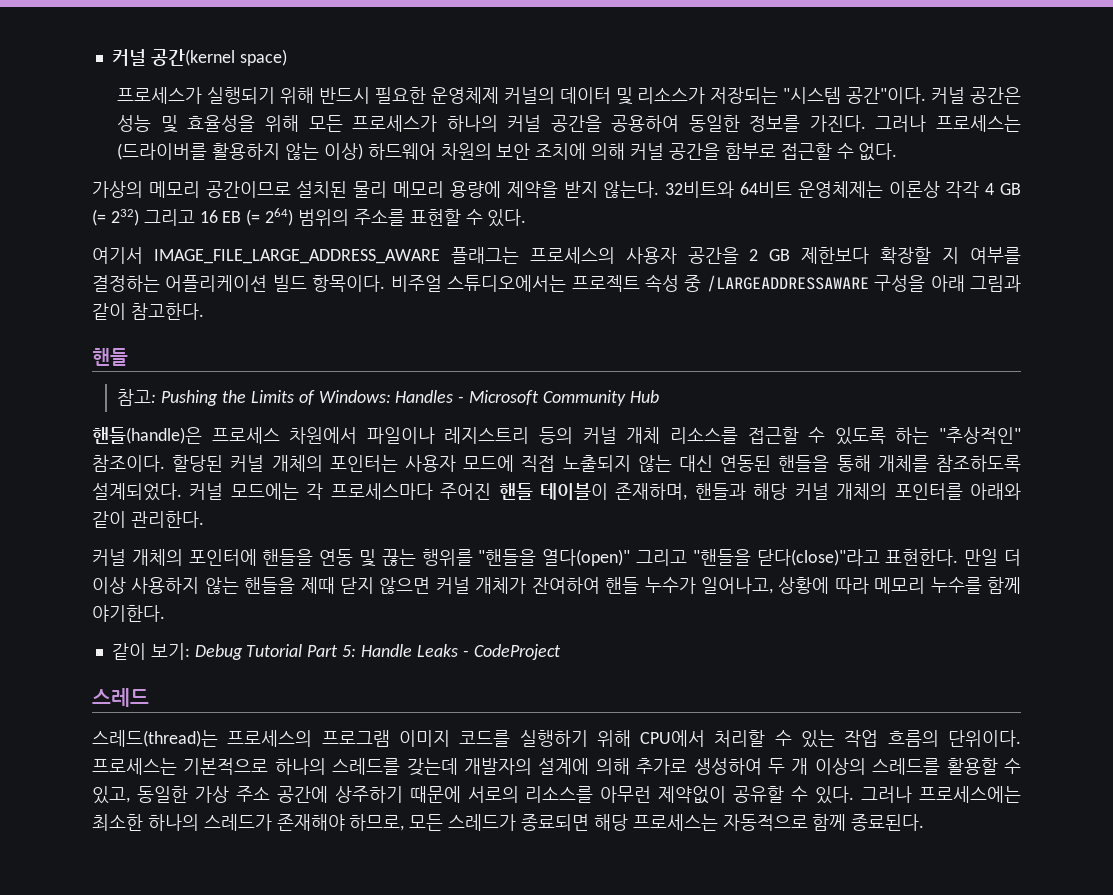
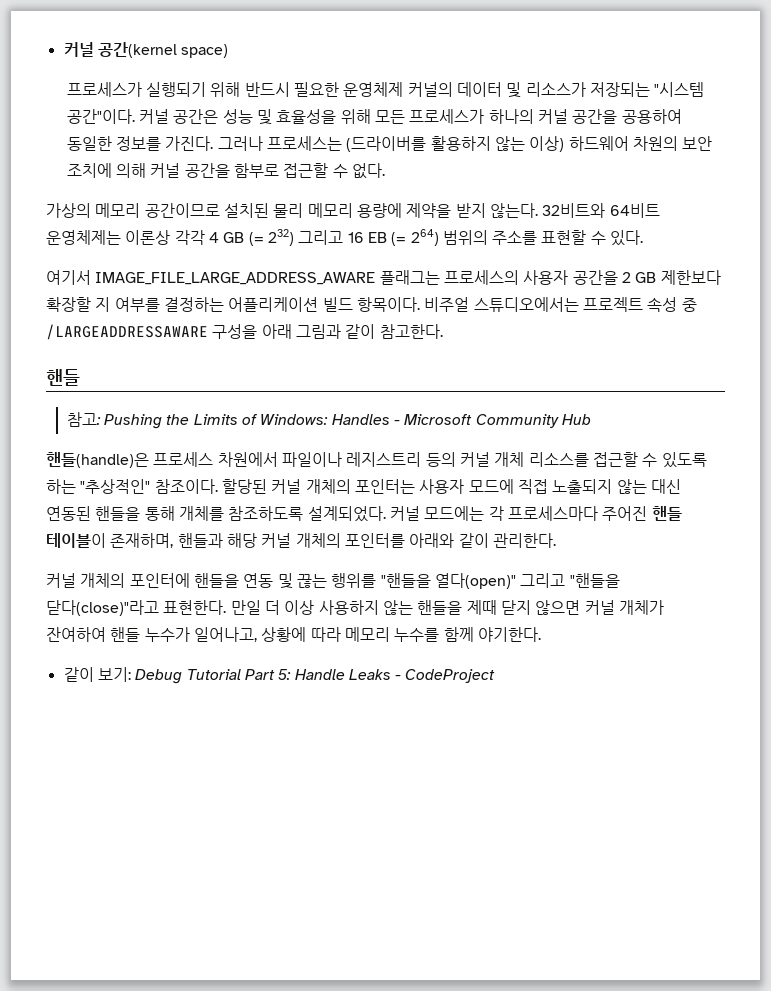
[92,688,149,707] [92,730,1021,748] [92,758,1021,776] [92,786,1021,804] [92,814,925,831] // 스레드 // 스레드(thread)는 프로세스의 프로그램 이미지 코드를 실행하기 위해 CPU에서 처리할 수 있는 작업 흐름의 단위이다. 프로세스는 기본적으로 하나의 스레드를 갖는데 개발자의 설계에 의해 추가로 생성하여 두 개 이상의 스레드를 활용할 수 있고, 동일한 가상 주소 공간에 상주하기 때문에 서로의 리소스를 아무런 제약없이 공유할 수 있다. 그러나 프로세스에는 최소한 하나의 스레드가 존재해야 하므로, 모든 스레드가 종료되면 해당 프로세스는 자동적으로 함께 종료된다. -> (496, 676) none

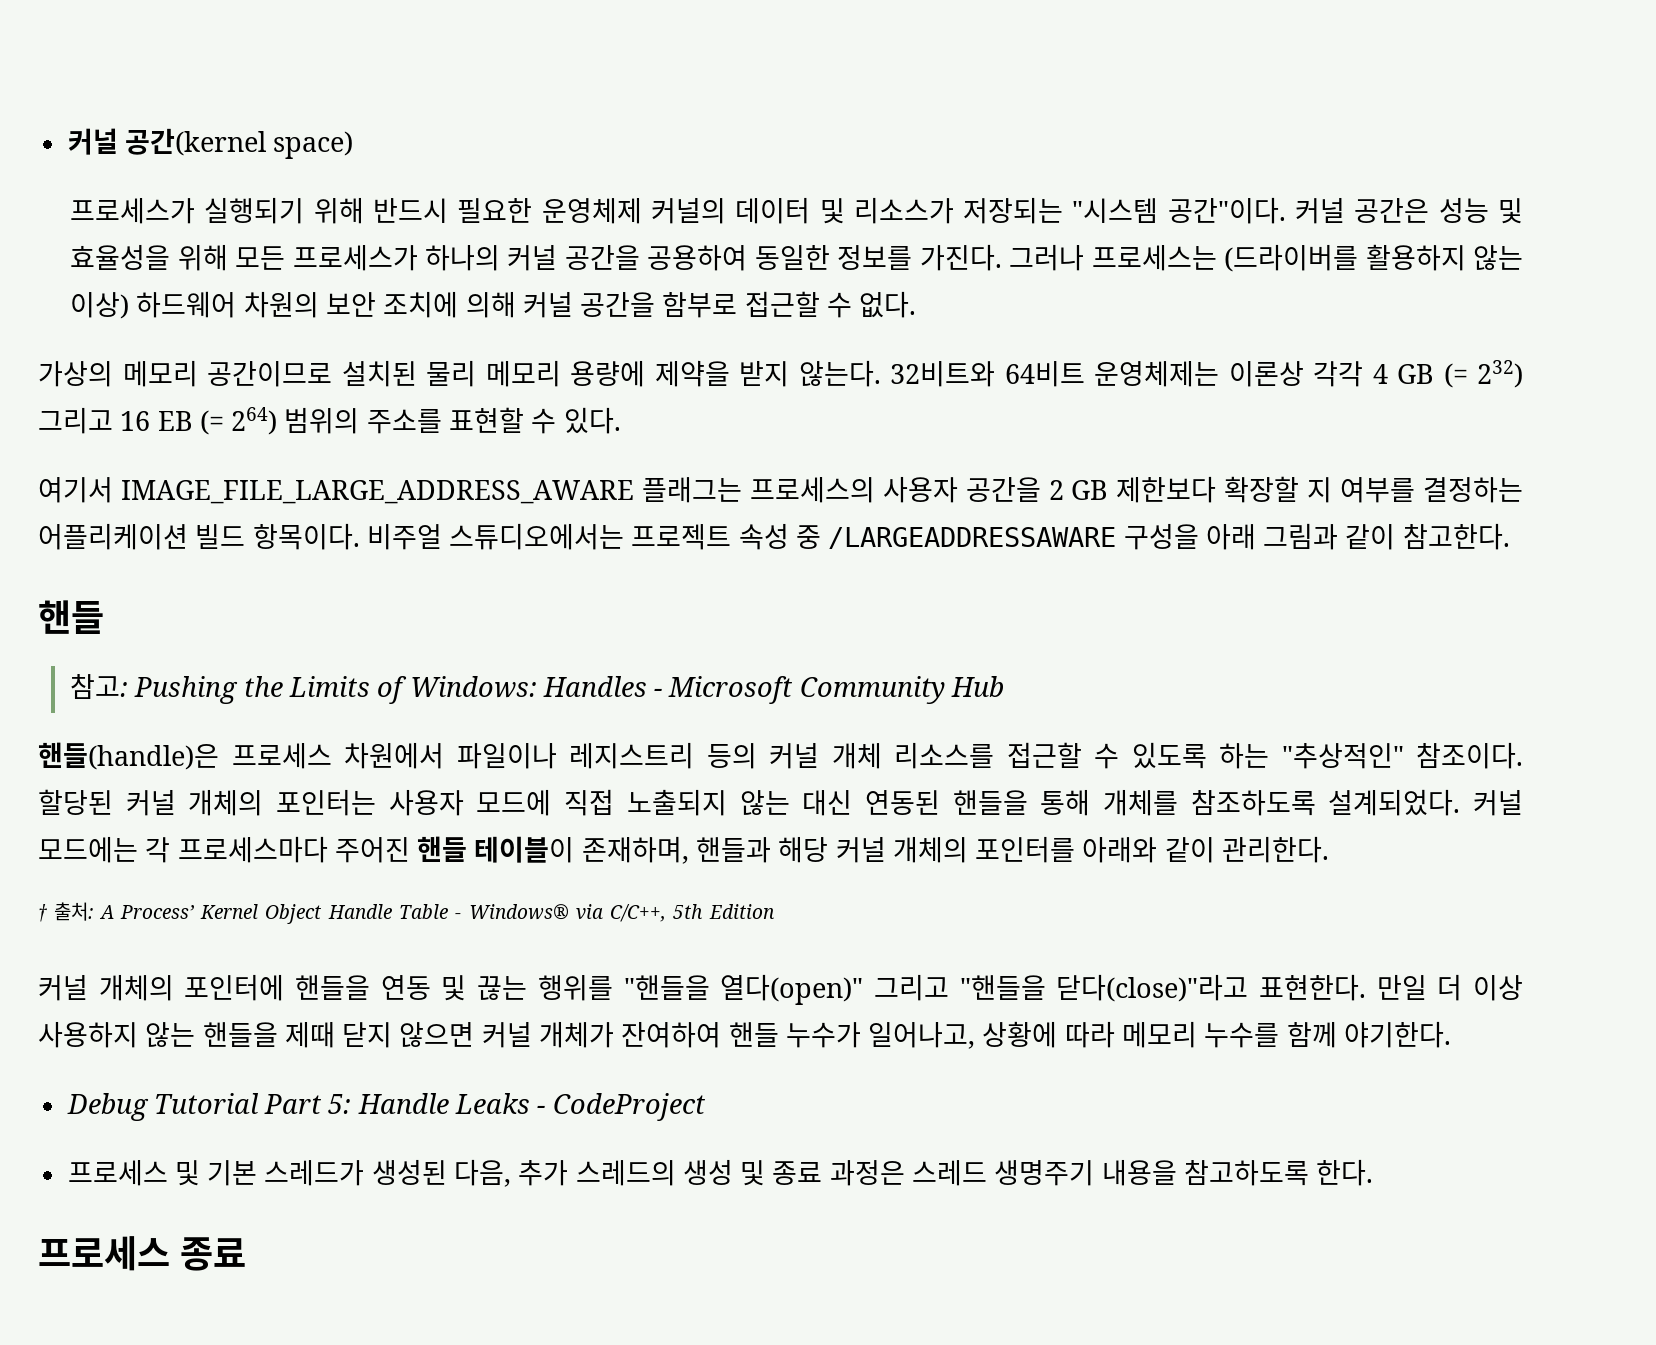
(556, 540) none -> [38,902,775,924] // † 출처: A Process’ Kernel Object Handle Table - Windows® via C/C++, 5th Edition
[63,667,131,682] 같이 보기: -> (1451, 1034) none
(496, 676) none -> [67,1159,1374,1187] [38,1236,246,1271] // 프로세스 및 기본 스레드가 생성된 다음, 추가 스레드의 생성 및 종료 과정은 스레드 생명주기 내용을 참고하도록 한다. // 프로세스 종료

